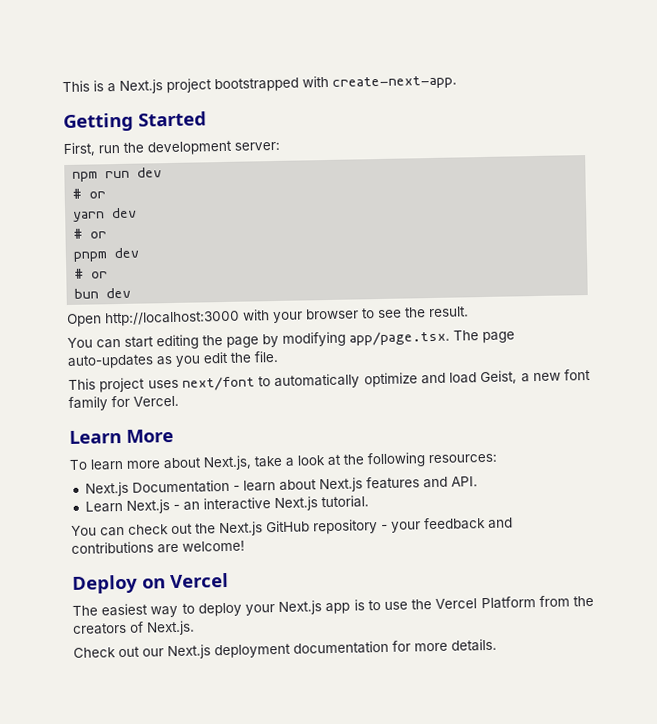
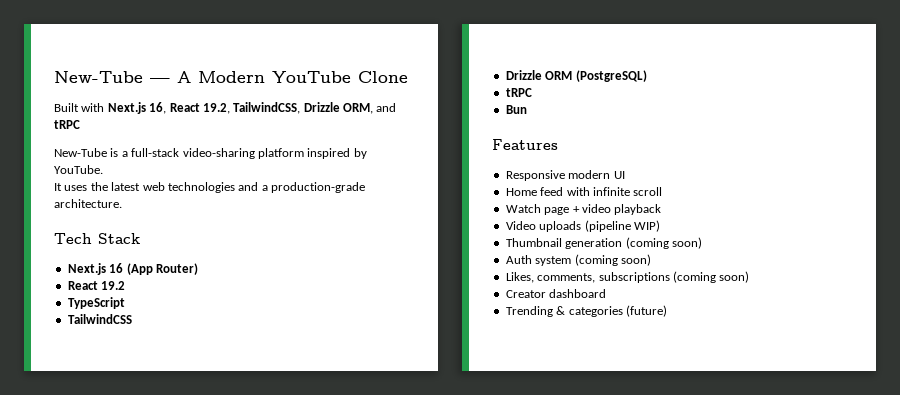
[62,75,457,94] [63,111,207,133] [63,140,280,157] [72,167,163,182] [72,188,107,199] [73,207,138,222] [73,228,108,239] [73,247,140,262] [74,268,109,279] [74,287,132,299] [67,306,469,328] [67,330,515,350] [67,350,278,370] [68,368,591,393] [68,395,179,411] [69,428,174,444] [69,452,497,471] [84,476,478,497] [84,495,369,514] [71,517,513,537] [71,540,245,554] [72,572,229,594] [72,595,594,618] [72,620,195,636] [73,638,497,660] This is a Next.js project bootstrapped with create-next-app. // Getting Started // First, run the development server: // npm run dev // # or // yarn dev // # or // pnpm dev // # or // bun dev // Open http://localhost:3000 with your browser to see the result. // You can start editing the page by modifying app/page.tsx. The page auto-updates as you edit the file. // This project uses next/font to automatically optimize and load Geist, a new font family for Vercel. // Learn More // To learn more about Next.js, take a look at the following resources: // Next.js Documentation - learn about Next.js features and API. // Learn Next.js - an interactive Next.js tutorial. // You can check out the Next.js GitHub repository - your feedback and contributions are welcome! // Deploy on Vercel // The easiest way to deploy your Next.js app is to use the Vercel Platform from the creators of Next.js. // Check out our Next.js deployment documentation for more details. -> [54,71,408,83] [54,102,397,114] [54,120,80,129] [54,148,367,159] [54,165,103,174] [54,182,365,193] [54,199,122,208] [54,233,140,244] [67,263,198,275] [67,281,126,290] [67,297,125,309] [67,314,132,324] [505,70,647,82] [505,88,532,97] [505,105,527,114] [492,139,558,150] [505,170,625,181] [505,187,663,196] [505,204,662,215] [505,220,660,232] [505,237,702,249] [505,254,651,266] [505,271,750,283] [505,289,607,298] [505,305,667,317] New-Tube — A Modern YouTube Clone // Built with Next.js 16, React 19.2, TailwindCSS, Drizzle ORM, and tRPC // New-Tube is a full-stack video-sharing platform inspired by YouTube. // It uses the latest web technologies and a production-grade architecture. // Tech Stack // Next.js 16 (App Router) // React 19.2 // TypeScript // TailwindCSS // Drizzle ORM (PostgreSQL) // tRPC // Bun // Features // Responsive modern UI // Home feed with infinite scroll // Watch page + video playback // Video uploads (pipeline WIP) // Thumbnail generation (coming soon) // Auth system (coming soon) // Likes, comments, subscriptions (coming soon) // Creator dashboard // Trending & categories (future)

